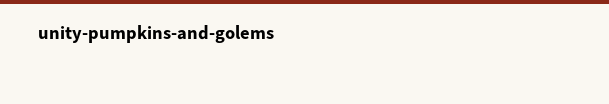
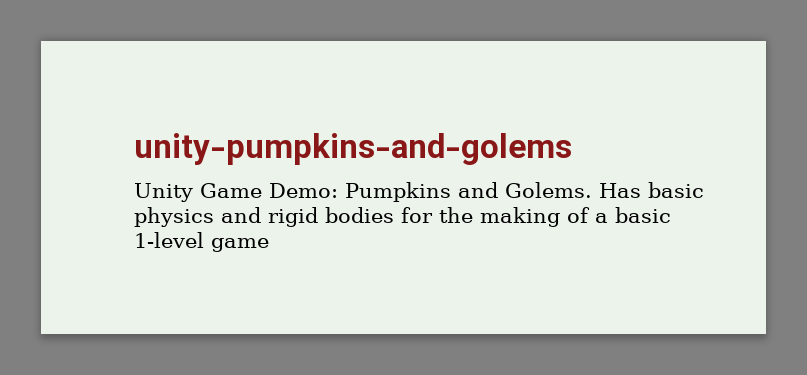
(274, 34) none -> [134,182,704,202] [134,207,671,227] [134,232,269,252] // Unity Game Demo: Pumpkins and Golems. Has basic physics and rigid bodies for the making of a basic 1-level game

